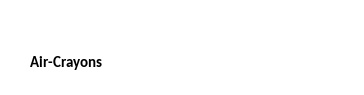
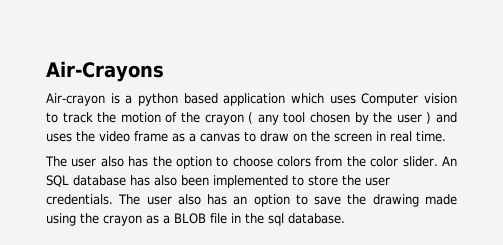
(102, 63) none -> [46,93,458,106] [46,112,458,125] [46,131,446,142] [45,156,458,169] [46,175,390,188] [46,194,457,207] [46,213,345,226] // Air-crayon is a python based application which uses Computer vision to track the motion of the crayon ( any tool chosen by the user ) and uses the video frame as a canvas to draw on the screen in real time. // The user also has the option to choose colors from the color slider. An SQL database has also been implemented to store the user credentials. The user also has an option to save the drawing made using the crayon as a BLOB file in the sql database.

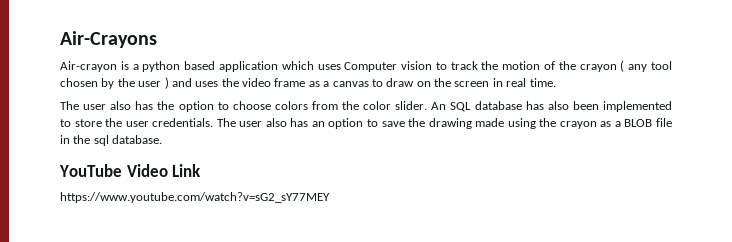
(345, 218) none -> [59,164,202,177] [60,192,330,203] // YouTube Video Link // https://www.youtube.com/watch?v=sG2_sY77MEY

